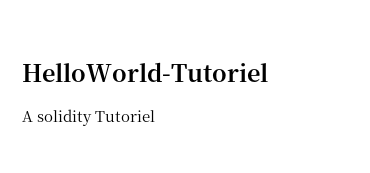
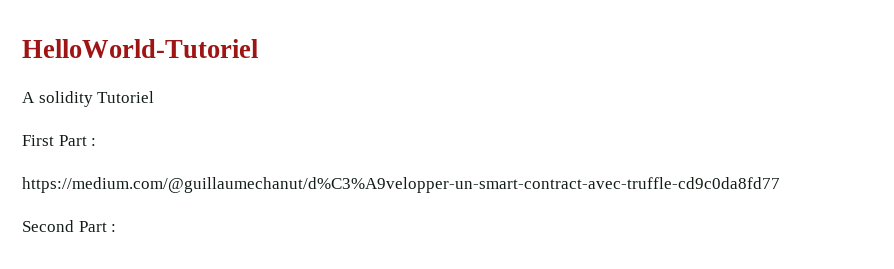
(156, 116) none -> [22,135,97,146] [22,177,780,193] [22,220,117,232] // First Part : // https://medium.com/@guillaumechanut/d%C3%A9velopper-un-smart-contract-avec-truffle-cd9c0da8fd77 // Second Part :

